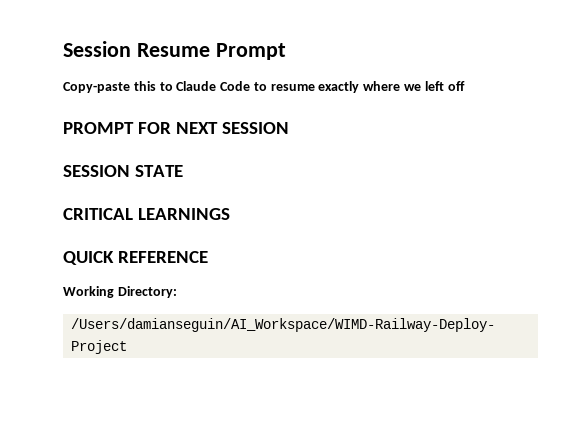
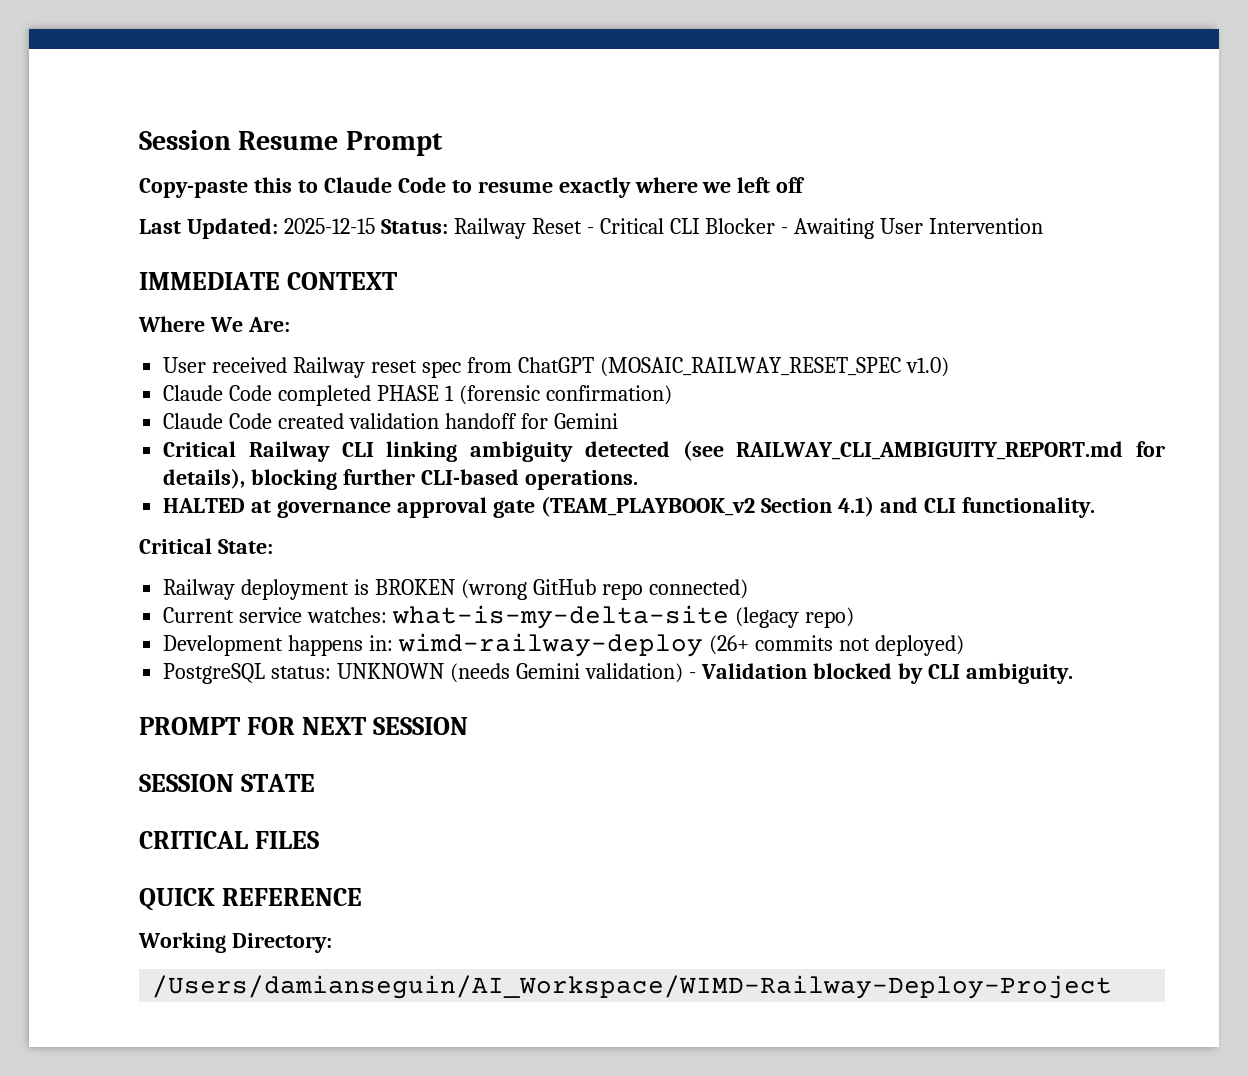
(465, 86) none -> [139,218,1044,239] [139,272,397,290] [138,316,290,332] [163,357,949,378] [163,385,672,406] [163,413,618,429] [163,440,1165,462] [163,468,638,490] [163,496,1095,518] [139,538,273,554] [163,579,748,600] [163,605,854,629] [163,633,964,657] [163,663,1073,684] // Last Updated: 2025-12-15 Status: Railway Reset - Critical CLI Blocker - Awaiting User Intervention // IMMEDIATE CONTEXT // Where We Are: // User received Railway reset spec from ChatGPT (MOSAIC_RAILWAY_RESET_SPEC v1.0) // Claude Code completed PHASE 1 (forensic confirmation) // Claude Code created validation handoff for Gemini // Critical Railway CLI linking ambiguity detected (see RAILWAY_CLI_AMBIGUITY_REPORT.md for details), blocking further CLI-based operations. // HALTED at governance approval gate (TEAM_PLAYBOOK_v2 Section 4.1) and CLI functionality. // Critical State: // Railway deployment is BROKEN (wrong GitHub repo connected) // Current service watches: what-is-my-delta-site (legacy repo) // Development happens in: wimd-railway-deploy (26+ commits not deployed) // PostgreSQL status: UNKNOWN (needs Gemini validation) - Validation blocked by CLI ambiguity.
[138,208,231,220] LEARNINGS -> [254,831,319,849] FILES

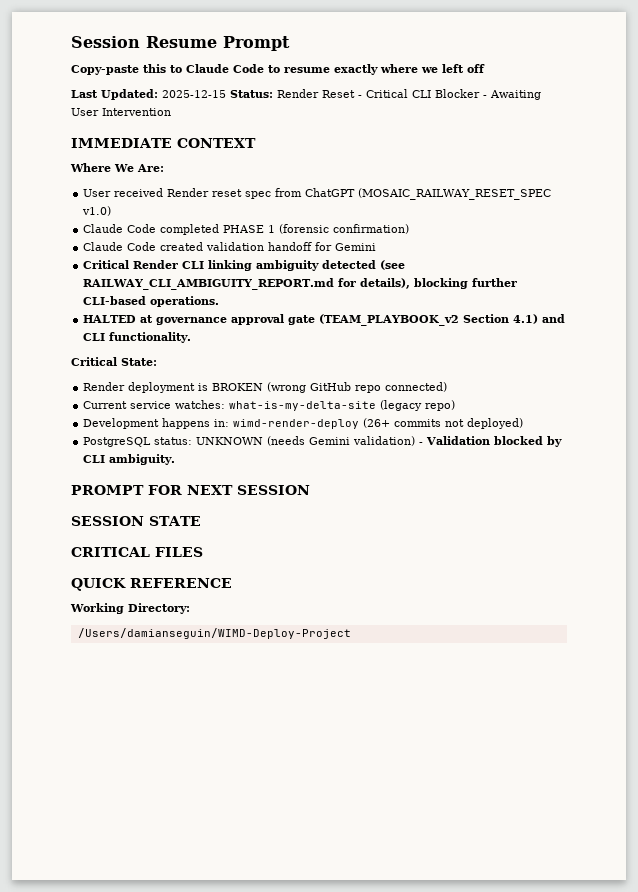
[453,218,526,239] Railway -> [277,89,319,98] Render
[293,357,366,378] Railway -> [167,188,210,197] Render
[248,441,330,462] Railway -> [133,260,179,269] Render
[163,579,236,600] Railway -> [83,382,126,391] Render
[398,633,704,657] wimd-railway-deploy -> [233,419,360,429] wimd-render-deploy
[152,975,1113,999] /Users/damianseguin/AI_Workspace/WIMD-Railway-Deploy-Project -> [77,628,351,639] /Users/damianseguin/WIMD-Deploy-Project

